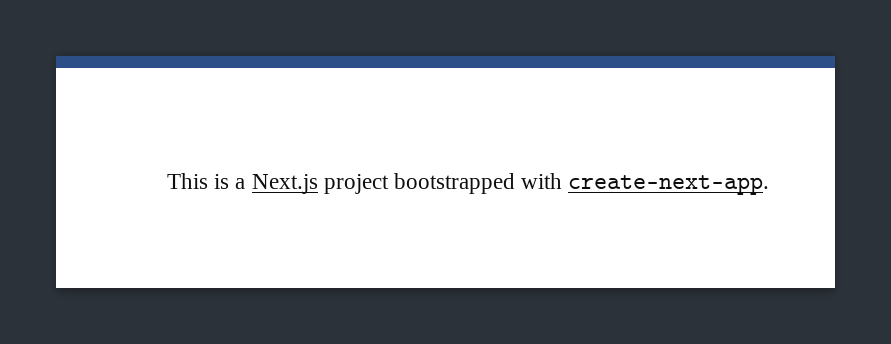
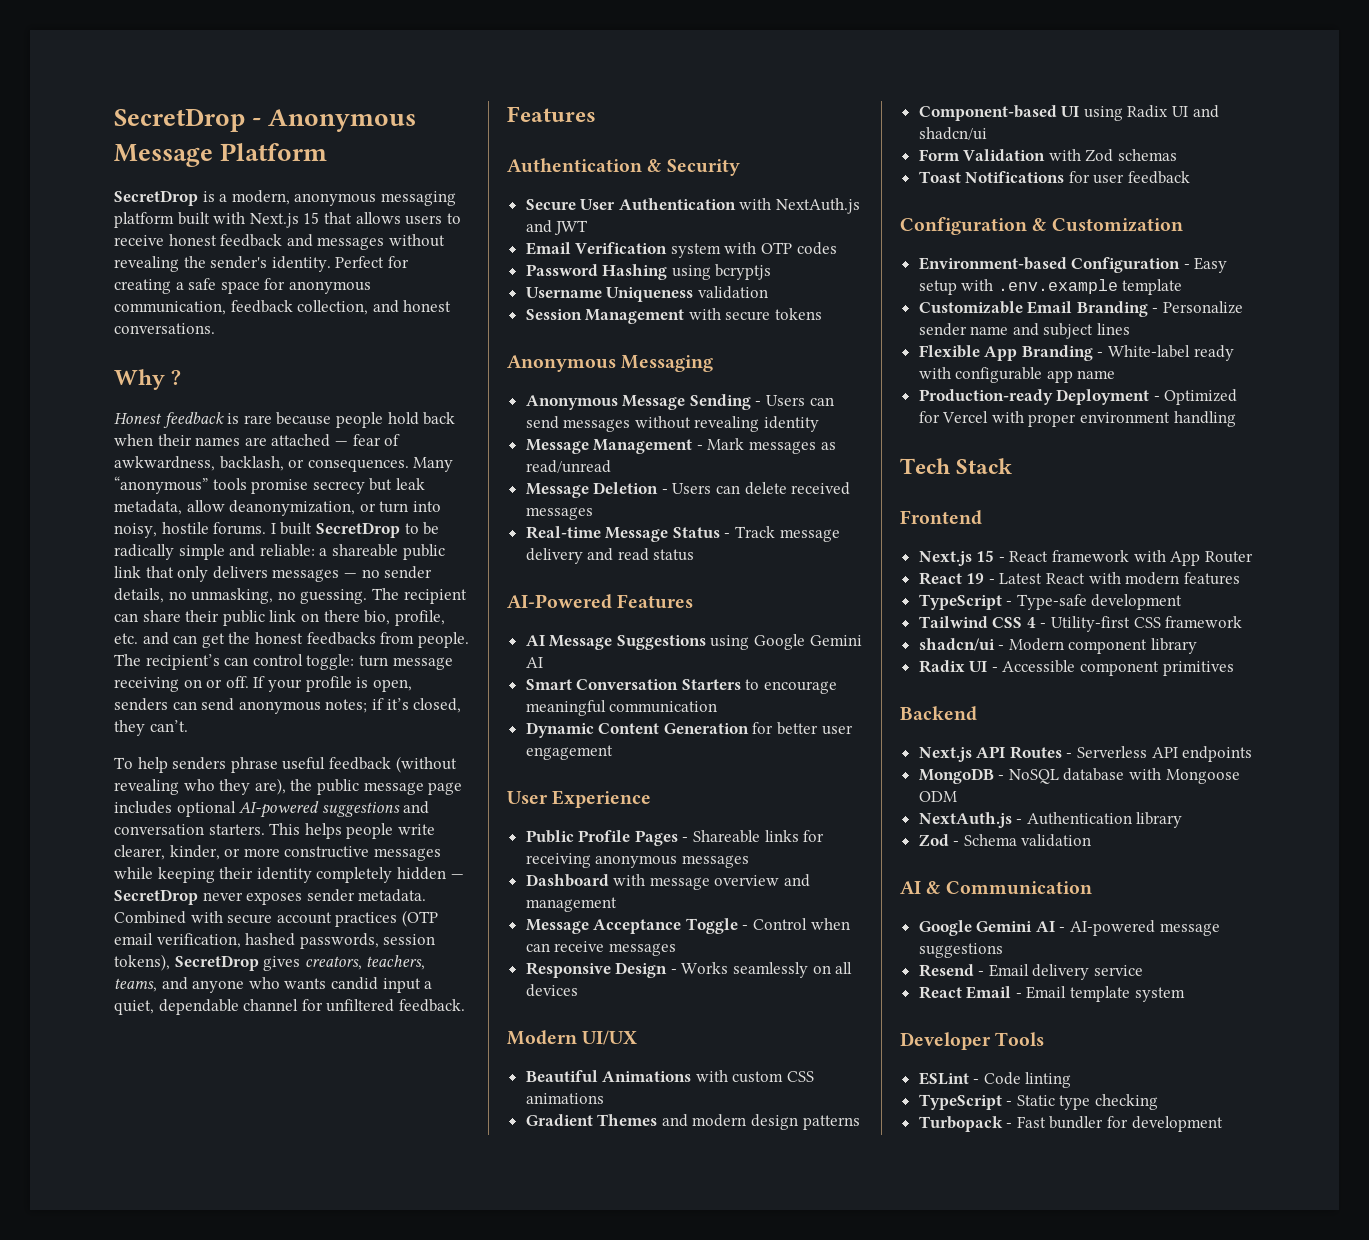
[167,173,770,195] This is a Next.js project bootstrapped with create-next-app. -> [114,108,417,132] [114,143,328,167] [114,190,456,206] [114,212,461,228] [114,234,445,250] [114,256,409,272] [114,278,371,294] [114,300,452,315] [114,323,215,334] [114,369,182,390] [114,412,456,428] [114,434,401,447] [114,456,454,472] [114,476,425,494] [114,500,441,516] [114,522,440,538] [114,544,445,560] [114,566,433,582] [114,588,467,604] [114,610,445,626] [114,632,469,648] [114,654,453,670] [114,676,412,692] [114,698,462,714] [114,720,188,736] [114,756,457,773] [114,778,463,795] [114,801,430,818] [114,823,435,839] [114,845,441,861] [114,867,464,883] [114,889,427,905] [114,910,438,927] [114,933,436,949] [114,954,426,971] [114,977,433,993] [114,999,465,1015] [507,106,596,122] [507,158,740,176] [525,198,861,214] [525,220,589,235] [525,242,837,258] [525,264,772,280] [525,286,768,302] [525,308,823,324] [507,355,714,372] [525,394,834,410] [525,416,820,432] [525,438,836,454] [525,460,611,473] [525,482,851,498] [525,507,593,520] [525,526,840,542] [525,548,695,564] [507,594,694,609] [525,634,862,650] [525,657,543,668] [525,679,838,694] [525,700,718,716] [525,722,853,738] [525,745,613,760] [507,790,652,808] [525,830,825,846] [525,853,749,868] [525,874,811,890] [525,897,617,912] [525,918,850,934] [525,941,676,956] [525,962,853,978] [525,984,578,997] [507,1030,638,1045] [525,1070,815,1083] [525,1093,604,1104] [525,1114,860,1130] [918,105,1219,121] [918,127,987,140] [918,149,1178,162] [918,171,1191,184] [900,217,1183,235] [918,257,1228,273] [918,279,1183,295] [918,301,1244,317] [918,323,1131,339] [918,345,1234,361] [918,367,1116,383] [918,389,1238,405] [918,411,1236,427] [900,458,1013,474] [900,510,982,525] [918,550,1253,566] [918,572,1240,585] [918,594,1183,610] [918,616,1243,632] [918,638,1198,654] [918,660,1234,676] [900,706,977,721] [918,746,1253,762] [918,768,1240,784] [918,791,957,802] [918,812,1183,828] [918,834,1092,847] [900,881,1092,895] [918,920,1220,936] [918,943,1003,958] [918,964,1144,980] [918,986,1185,1002] [900,1032,1045,1050] [918,1072,1072,1088] [918,1094,1159,1110] [918,1116,1223,1132] SecretDrop - Anonymous Message Platform // SecretDrop is a modern, anonymous messaging platform built with Next.js 15 that allows users to receive honest feedback and messages without revealing the sender's identity. Perfect for creating a safe space for anonymous communication, feedback collection, and honest conversations. // Why ? // Honest feedback is rare because people hold back when their names are attached — fear of awkwardness, backlash, or consequences. Many “anonymous” tools promise secrecy but leak metadata, allow deanonymization, or turn into noisy, hostile forums. I built SecretDrop to be radically simple and reliable: a shareable public link that only delivers messages — no sender details, no unmasking, no guessing. The recipient can share their public link on there bio, profile, etc. and can get the honest feedbacks from people. The recipient’s can control toggle: turn message receiving on or off. If your profile is open, senders can send anonymous notes; if it’s closed, they can’t. // To help senders phrase useful feedback (without revealing who they are), the public message page includes optional AI-powered suggestions and conversation starters. This helps people write clearer, kinder, or more constructive messages while keeping their identity completely hidden — SecretDrop never exposes sender metadata. Combined with secure account practices (OTP email verification, hashed passwords, session tokens), SecretDrop gives creators, teachers, teams, and anyone who wants candid input a quiet, dependable channel for unfiltered feedback. // Features // Authentication & Security // Secure User Authentication with NextAuth.js and JWT // Email Verification system with OTP codes // Password Hashing using bcryptjs // Username Uniqueness validation // Session Management with secure tokens // Anonymous Messaging // Anonymous Message Sending - Users can send messages without revealing identity // Message Management - Mark messages as read/unread // Message Deletion - Users can delete received messages // Real-time Message Status - Track message delivery and read status // AI-Powered Features // AI Message Suggestions using Google Gemini AI // Smart Conversation Starters to encourage meaningful communication // Dynamic Content Generation for better user engagement // User Experience // Public Profile Pages - Shareable links for receiving anonymous messages // Dashboard with message overview and management // Message Acceptance Toggle - Control when can receive messages // Responsive Design - Works seamlessly on all devices // Modern UI/UX // Beautiful Animations with custom CSS animations // Gradient Themes and modern design patterns // Component-based UI using Radix UI and shadcn/ui // Form Validation with Zod schemas // Toast Notifications for user feedback // Configuration & Customization // Environment-based Configuration - Easy setup with .env.example template // Customizable Email Branding - Personalize sender name and subject lines // Flexible App Branding - White-label ready with configurable app name // Production-ready Deployment - Optimized for Vercel with proper environment handling // Tech Stack // Frontend // Next.js 15 - React framework with App Router // React 19 - Latest React with modern features // TypeScript - Type-safe development // Tailwind CSS 4 - Utility-first CSS framework // shadcn/ui - Modern component library // Radix UI - Accessible component primitives // Backend // Next.js API Routes - Serverless API endpoints // MongoDB - NoSQL database with Mongoose ODM // NextAuth.js - Authentication library // Zod - Schema validation // AI & Communication // Google Gemini AI - AI-powered message suggestions // Resend - Email delivery service // React Email - Email template system // Developer Tools // ESLint - Code linting // TypeScript - Static type checking // Turbopack - Fast bundler for development

